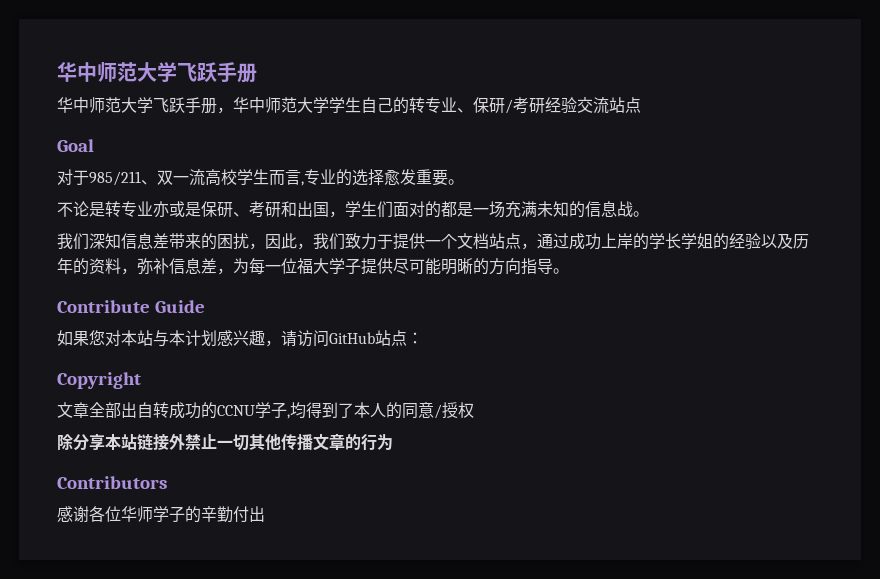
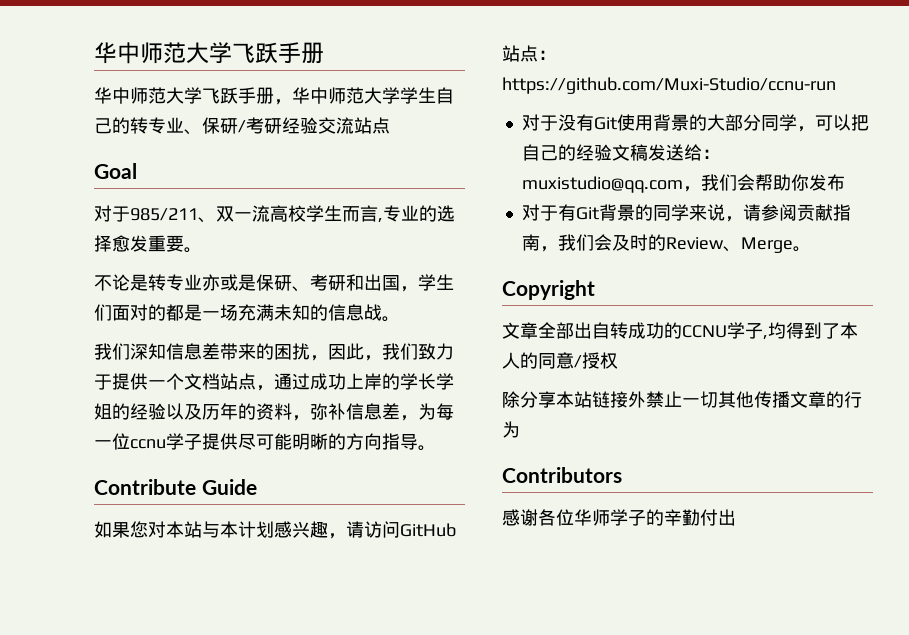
[297,258,329,274] 福大 -> [130,439,166,449] ccnu
(423, 338) none -> [502,77,836,94] [521,114,869,132] [521,144,720,161] [521,174,845,193] [521,204,851,222] [521,234,811,253] https://github.com/Muxi-Studio/ccnu-run // 对于没有Git使用背景的大部分同学，可以把自己的经验文稿发送给：muxistudio@qq.com，我们会帮助你发布 // 对于有Git背景的同学来说，请参阅贡献指南，我们会及时的Review、Merge。

